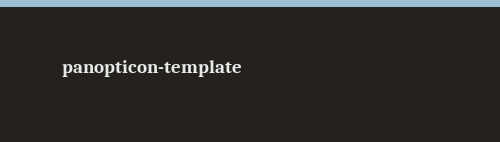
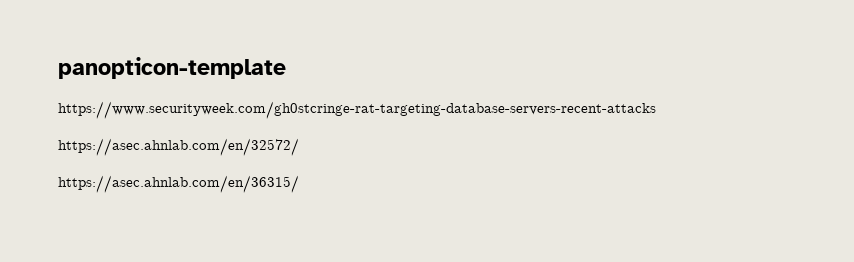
(242, 68) none -> [58,101,656,119] [58,138,299,156] [58,175,299,193] // https://www.securityweek.com/gh0stcringe-rat-targeting-database-servers-recent-attacks // https://asec.ahnlab.com/en/32572/ // https://asec.ahnlab.com/en/36315/

